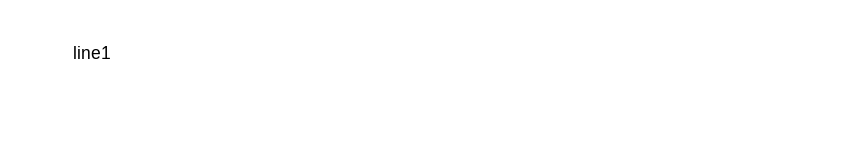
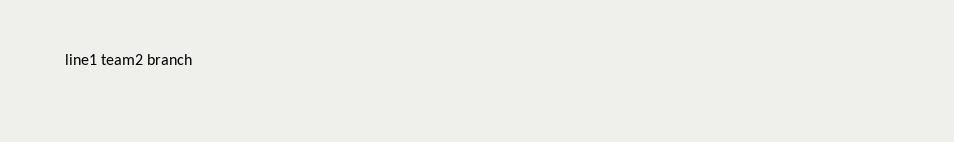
(111, 52) none -> [101,54,193,65] team2 branch

